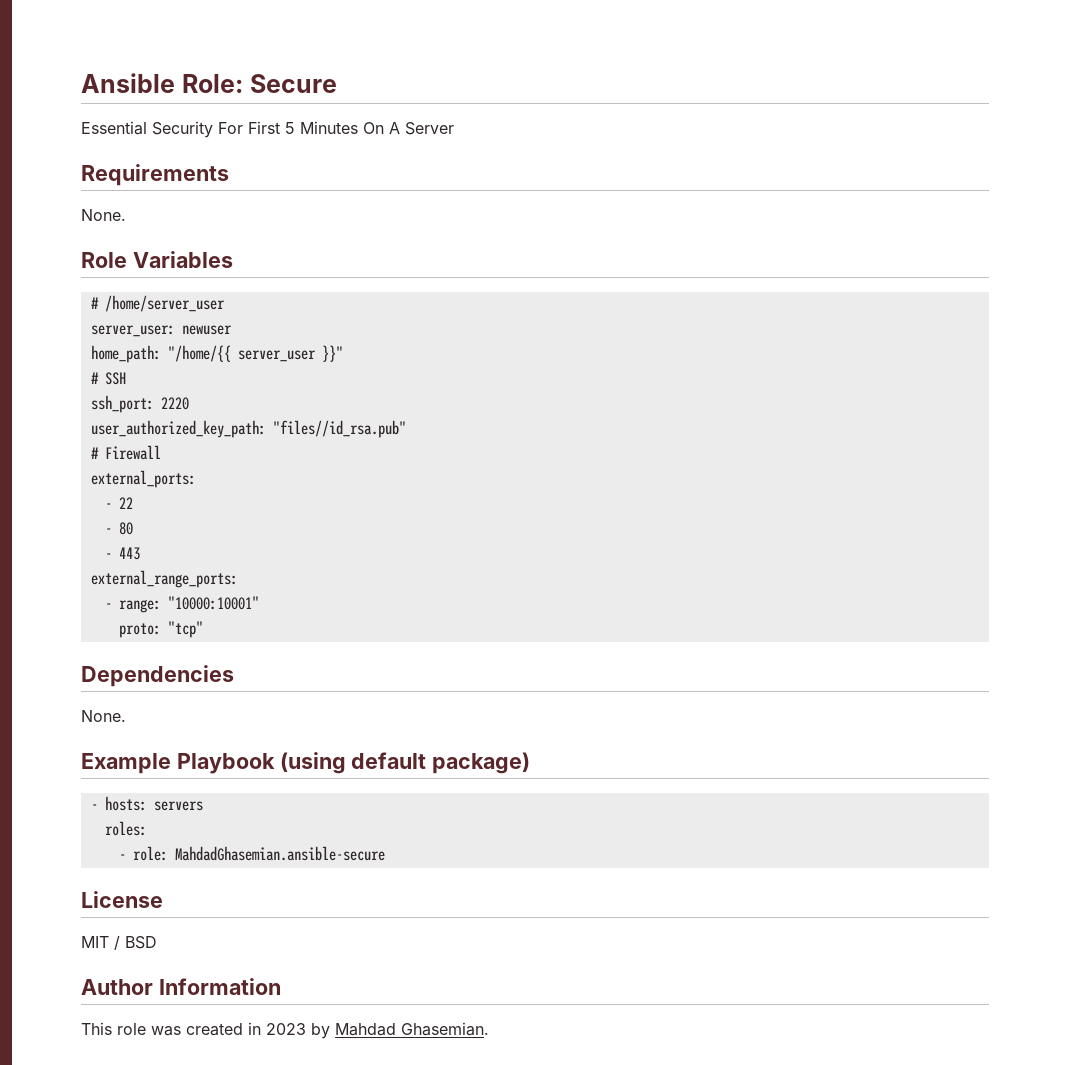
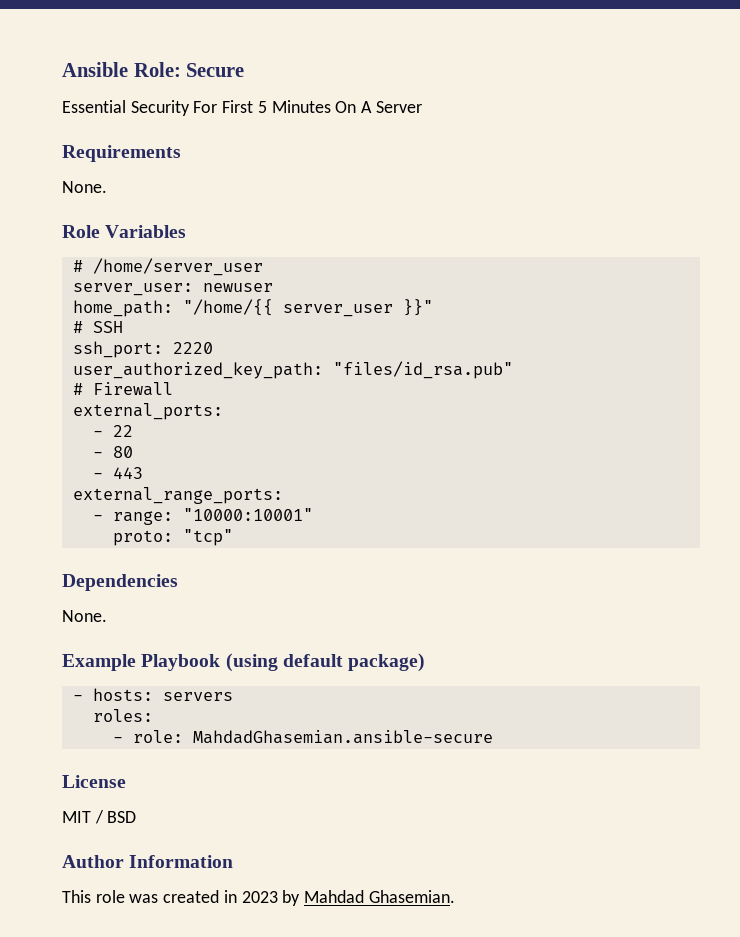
[272,420,406,438] "files//id_rsa.pub" -> [332,361,513,379] "files/id_rsa.pub"

